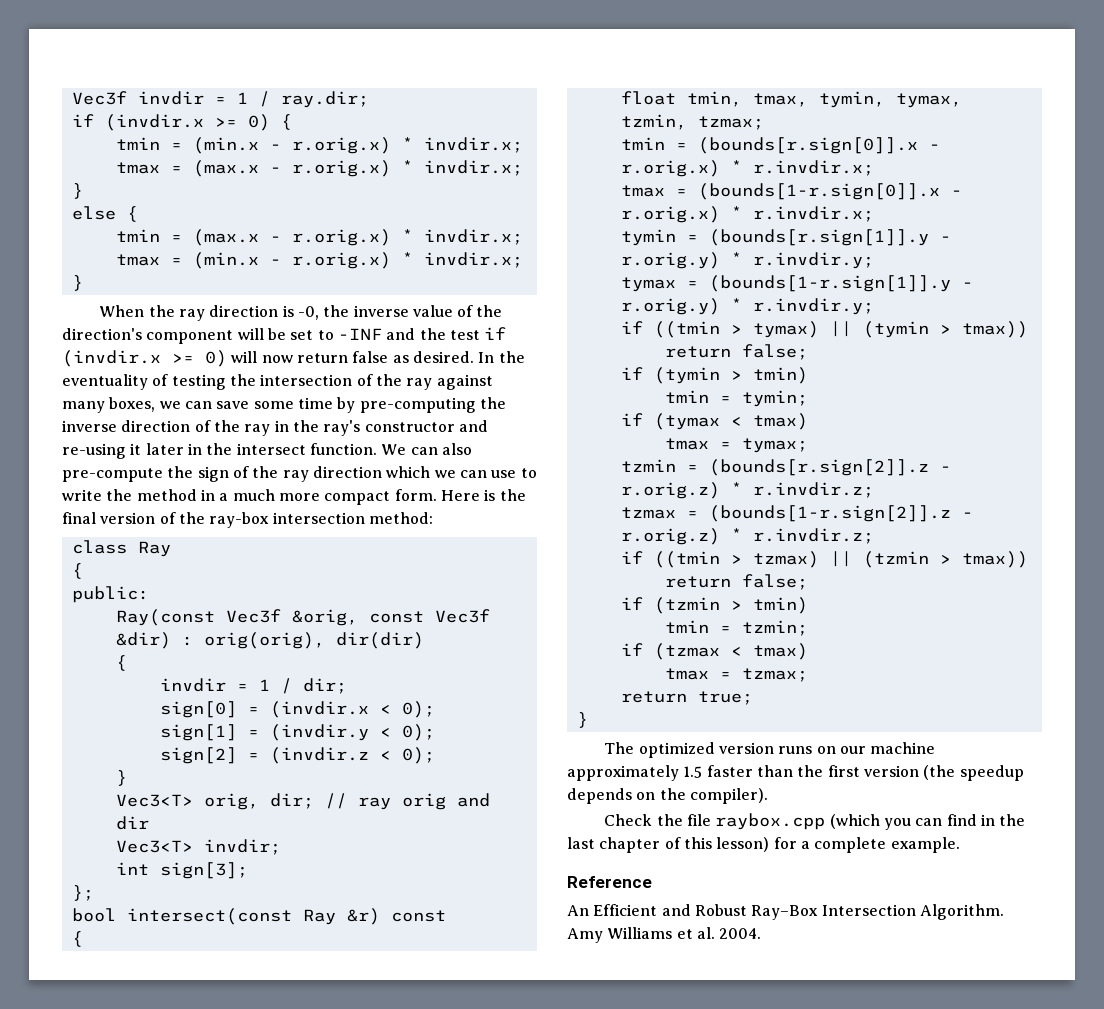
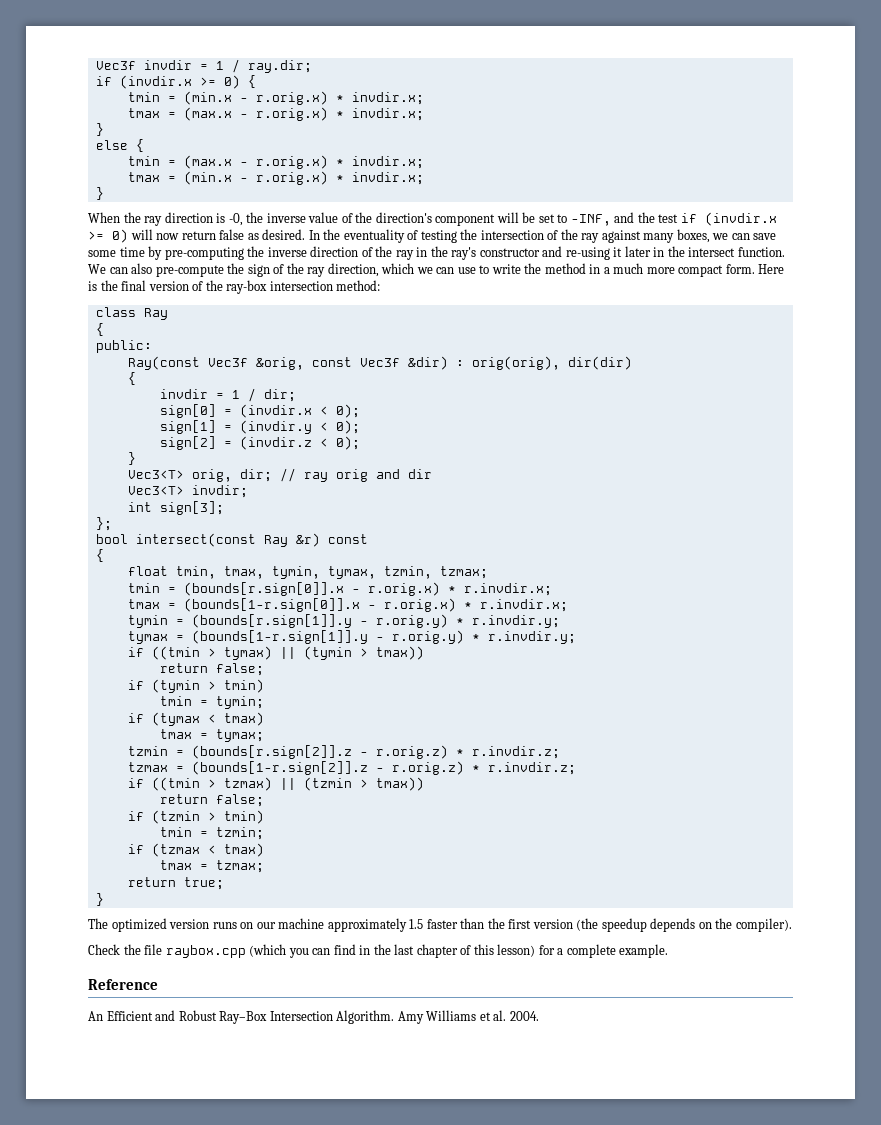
[337,328,382,340] -INF -> [570,214,611,226] -INF,
[312,466,382,478] direction -> [327,263,379,277] direction,

